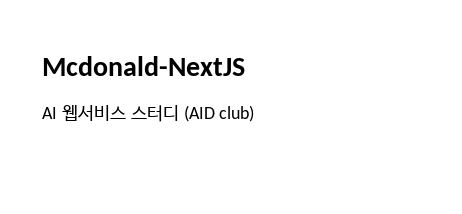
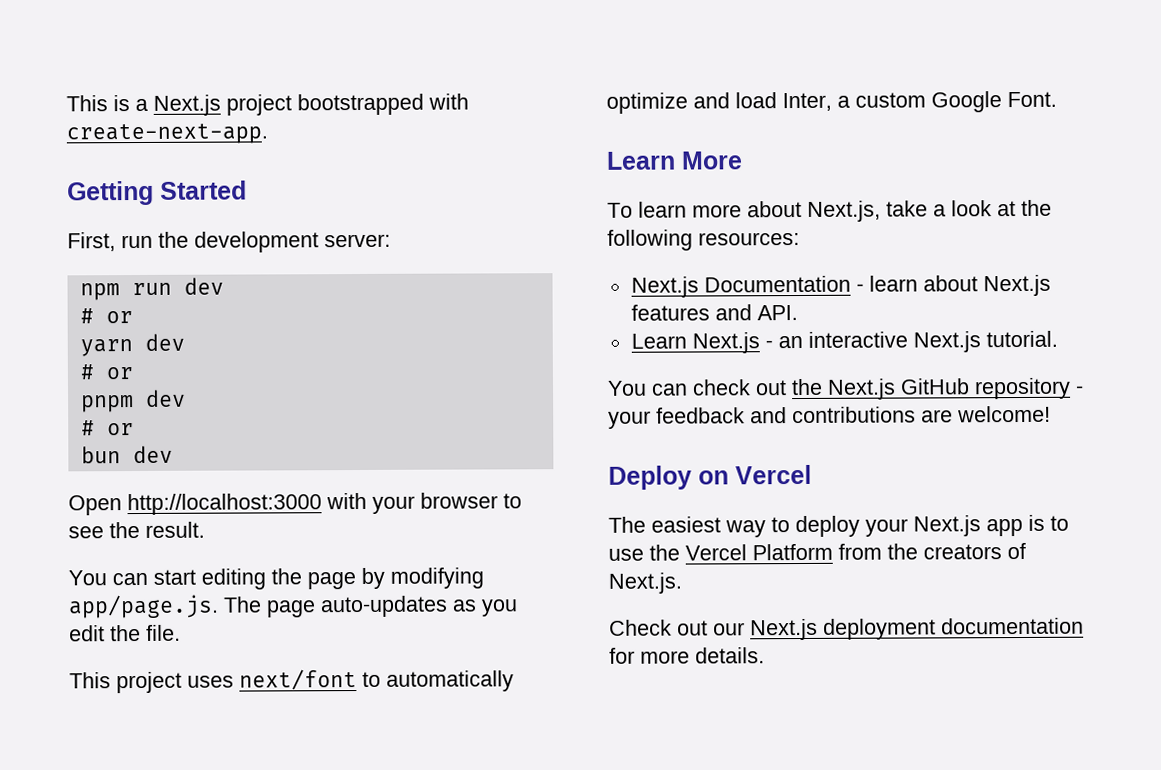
[42,56,245,76] [42,105,255,122] Mcdonald-NextJS // AI 웹서비스 스터디 (AID club) -> [66,93,469,116] [66,123,268,145] [67,180,247,206] [67,231,391,253] [79,277,224,301] [79,308,133,324] [79,333,185,357] [79,364,133,380] [80,389,186,413] [80,420,134,436] [80,445,173,464] [68,492,522,516] [68,521,205,539] [68,567,484,590] [68,594,518,619] [69,624,181,642] [69,669,514,694] [606,91,1057,114] [606,151,743,170] [607,199,1052,222] [607,229,800,251] [630,274,1051,298] [630,304,798,321] [630,330,1058,354] [607,377,1084,400] [608,405,1051,429] [608,464,812,490] [608,514,1069,538] [608,542,1026,561] [608,572,682,594] [609,617,1084,641] [609,647,765,664] This is a Next.js project bootstrapped with create-next-app. // Getting Started // First, run the development server: // npm run dev // # or // yarn dev // # or // pnpm dev // # or // bun dev // Open http://localhost:3000 with your browser to see the result. // You can start editing the page by modifying app/page.js. The page auto-updates as you edit the file. // This project uses next/font to automatically optimize and load Inter, a custom Google Font. // Learn More // To learn more about Next.js, take a look at the following resources: // Next.js Documentation - learn about Next.js features and API. // Learn Next.js - an interactive Next.js tutorial. // You can check out the Next.js GitHub repository - your feedback and contributions are welcome! // Deploy on Vercel // The easiest way to deploy your Next.js app is to use the Vercel Platform from the creators of Next.js. // Check out our Next.js deployment documentation for more details.

